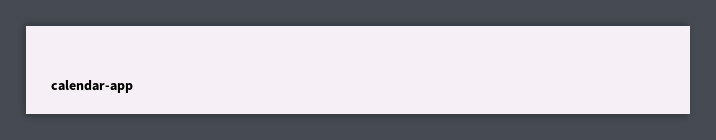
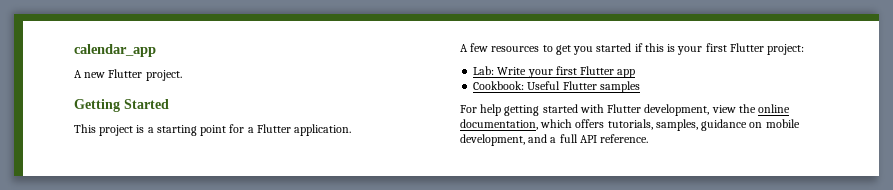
[51,80,133,93] calendar-app -> [74,44,156,57] [74,69,182,81] [74,99,169,112] [74,124,352,136] [460,43,805,55] [473,66,636,78] [473,81,640,93] [460,104,791,116] [460,119,800,131] [460,134,649,146] calendar_app // A new Flutter project. // Getting Started // This project is a starting point for a Flutter application. // A few resources to get you started if this is your first Flutter project: // Lab: Write your first Flutter app // Cookbook: Useful Flutter samples // For help getting started with Flutter development, view the online documentation, which offers tutorials, samples, guidance on mobile development, and a full API reference.

